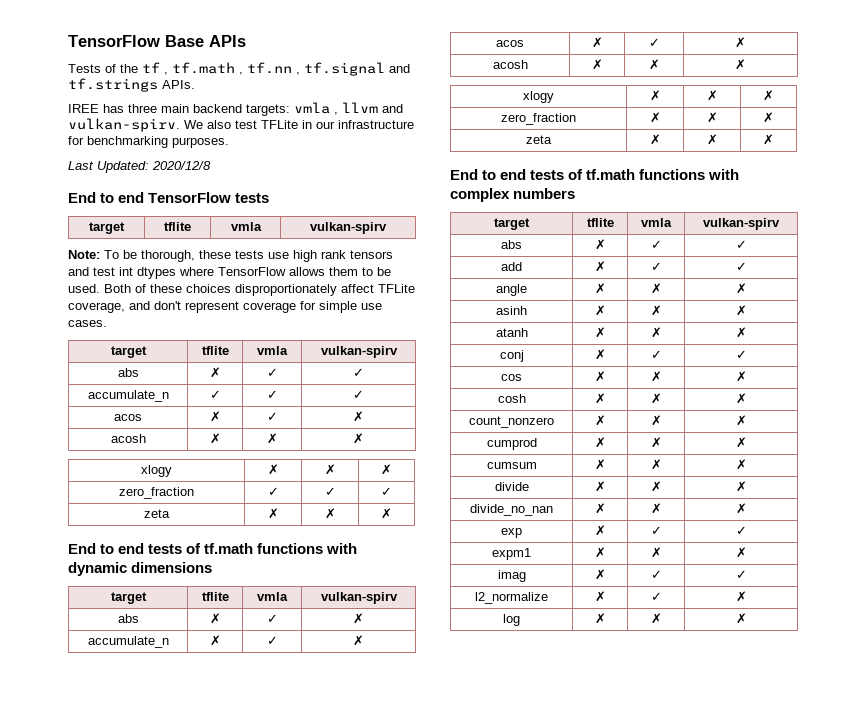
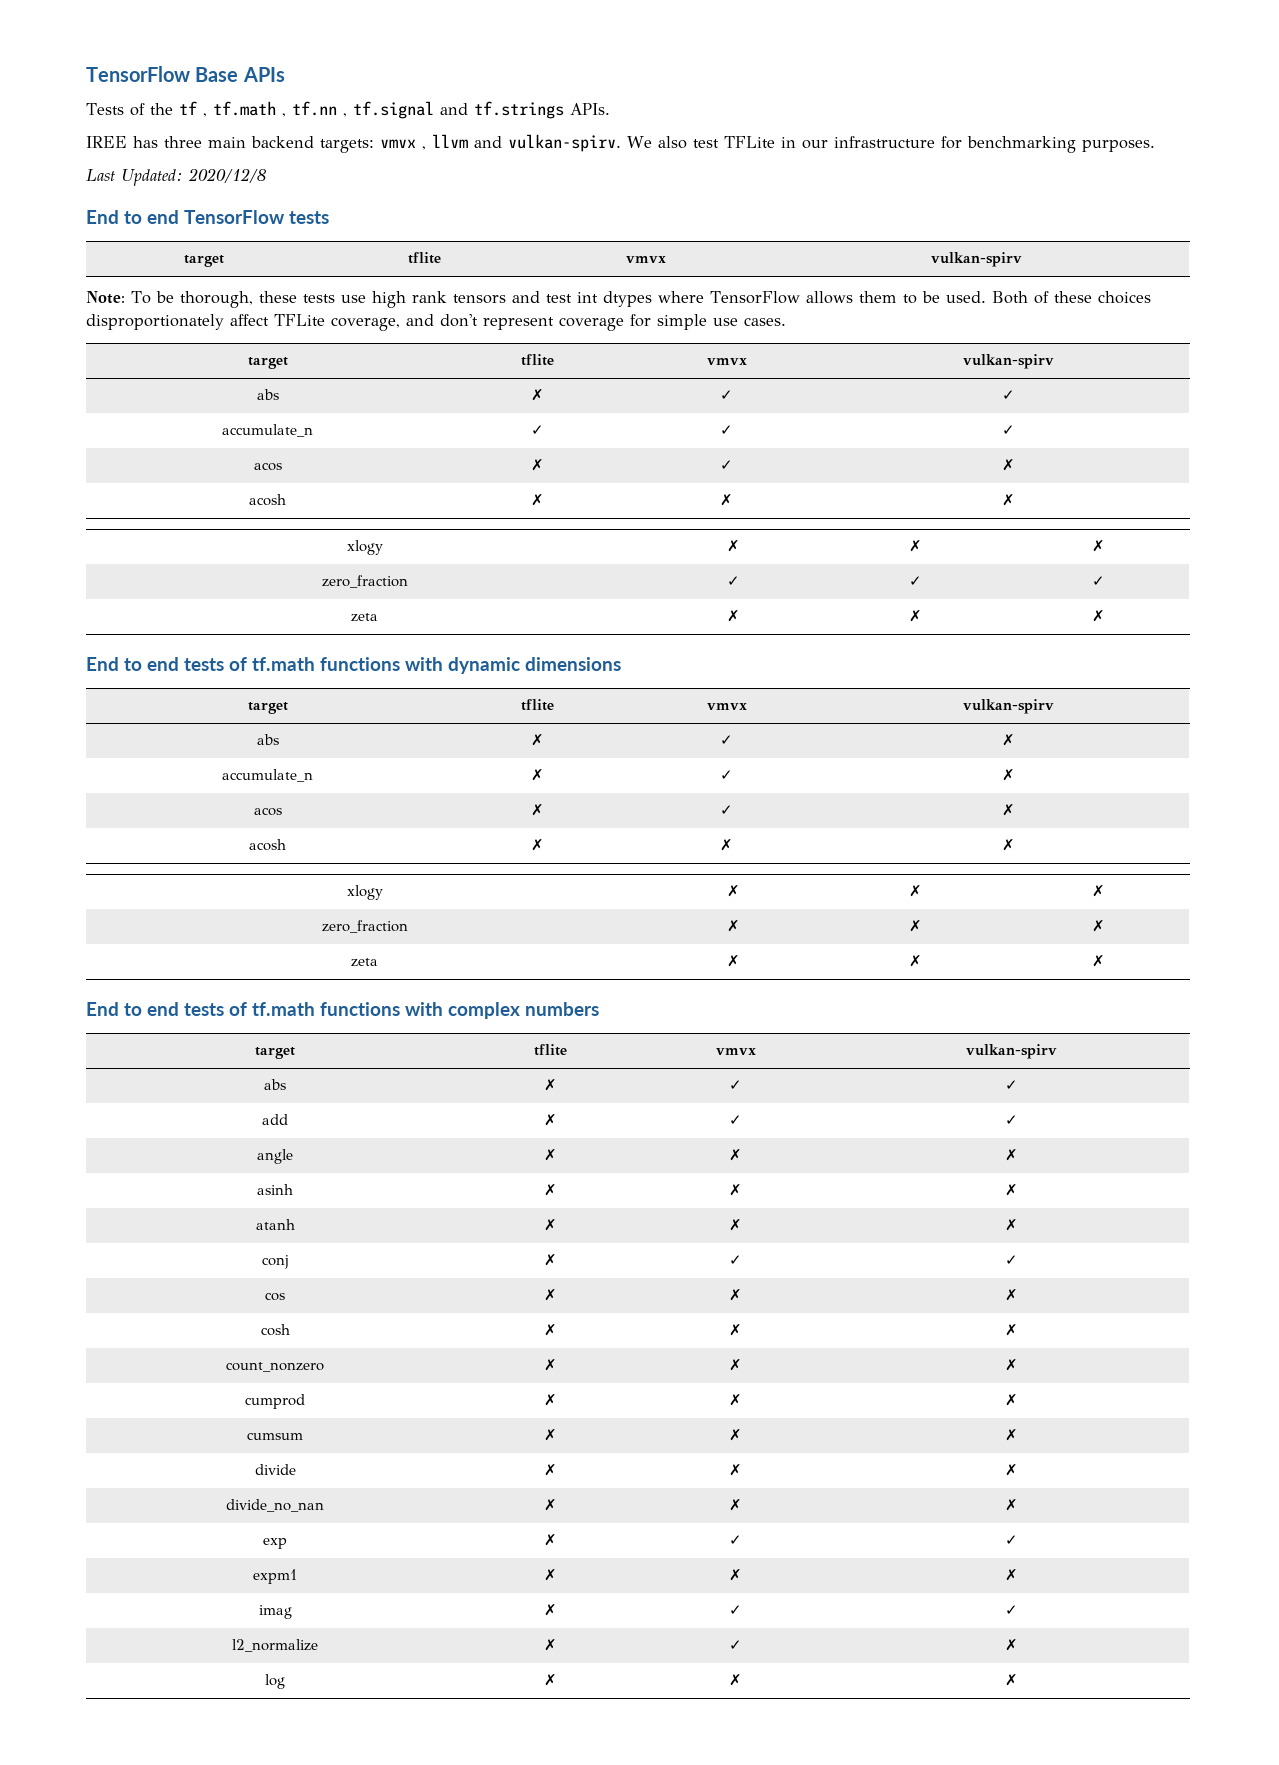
[294,102,330,114] vmla -> [380,139,416,148] vmvx
[230,222,262,231] vmla -> [625,256,666,263] vmvx
[257,346,288,355] vmla -> [706,358,747,365] vmvx
[257,592,288,601] vmla -> [706,703,747,710] vmvx
[641,218,672,227] vmla -> [715,1048,756,1055] vmvx

